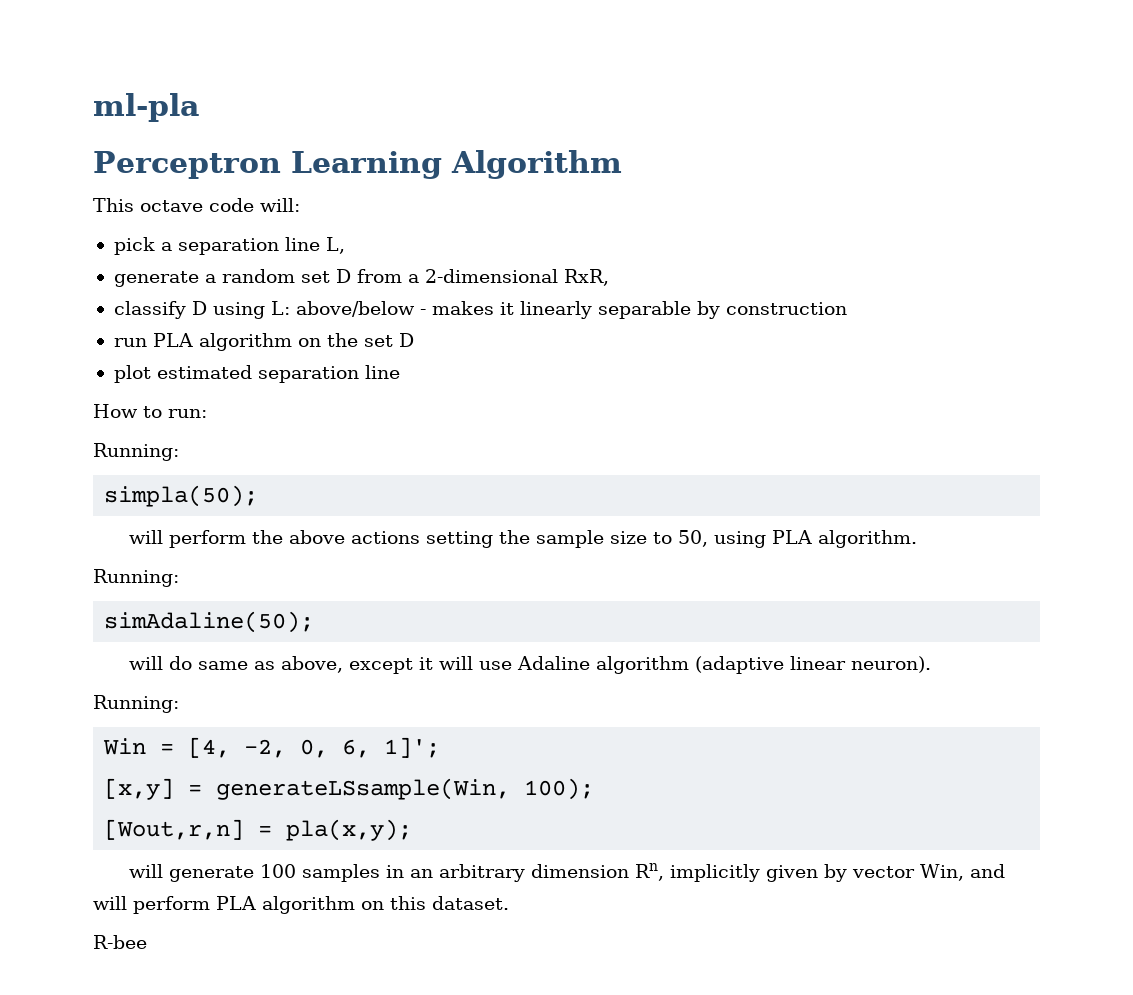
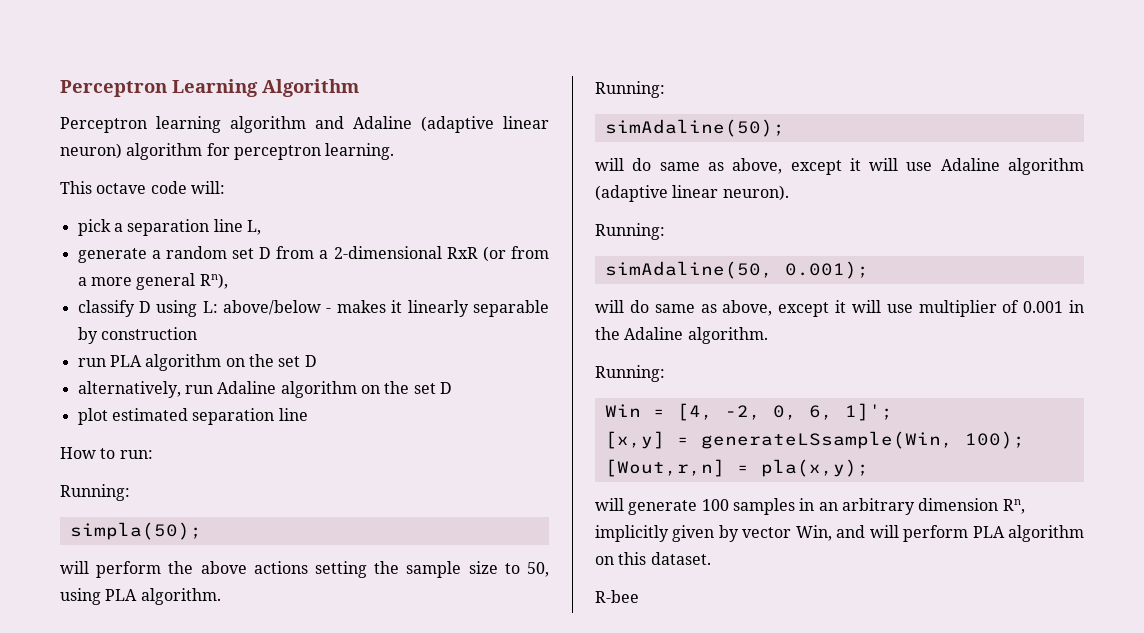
[93,93,199,122] ml-pla // -> (60, 88) none
(622, 164) none -> [60,116,549,133] [60,143,395,160] // Perceptron learning algorithm and Adaline (adaptive linear neuron) algorithm for perceptron learning.
[563,269,609,286] RxR, -> [446,246,549,262] [77,273,228,290] RxR (or from a more general Rn),
(414, 340) none -> [77,381,452,398] // alternatively, run Adaline algorithm on the set D
(179, 704) none -> [604,261,869,279] [595,300,1084,317] [595,327,768,344] [595,365,665,382] // simAdaline(50, 0.001); // will do same as above, except it will use multiplier of 0.001 in the Adaline algorithm. // Running:

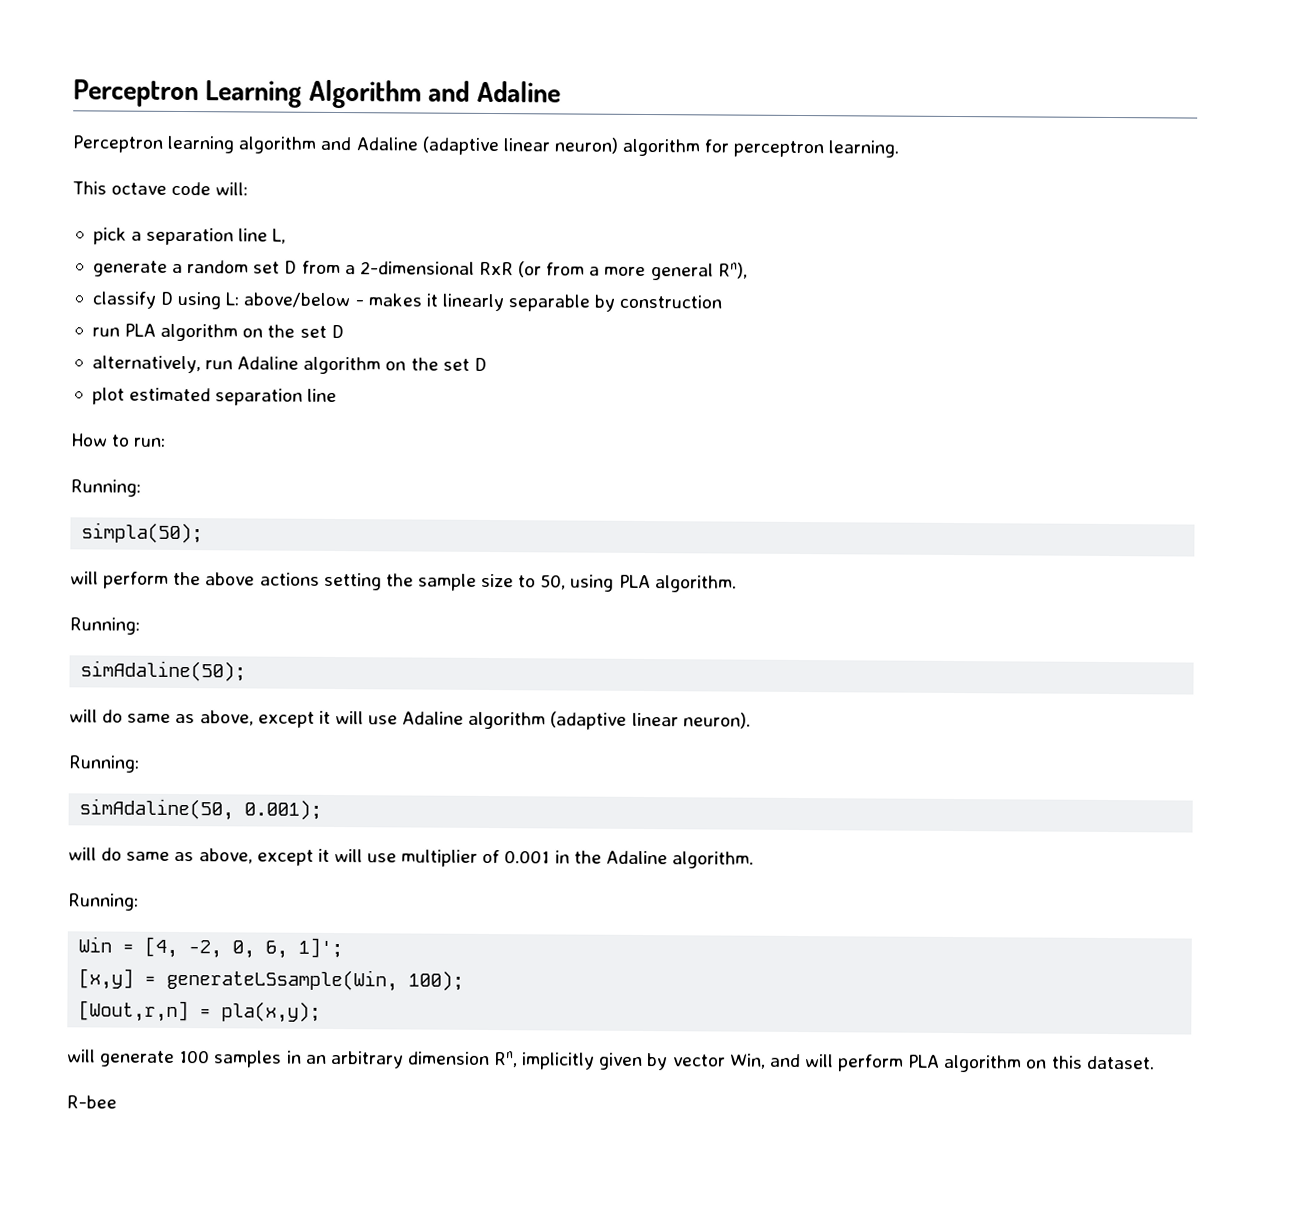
(359, 88) none -> [428,80,561,103] and Adaline

